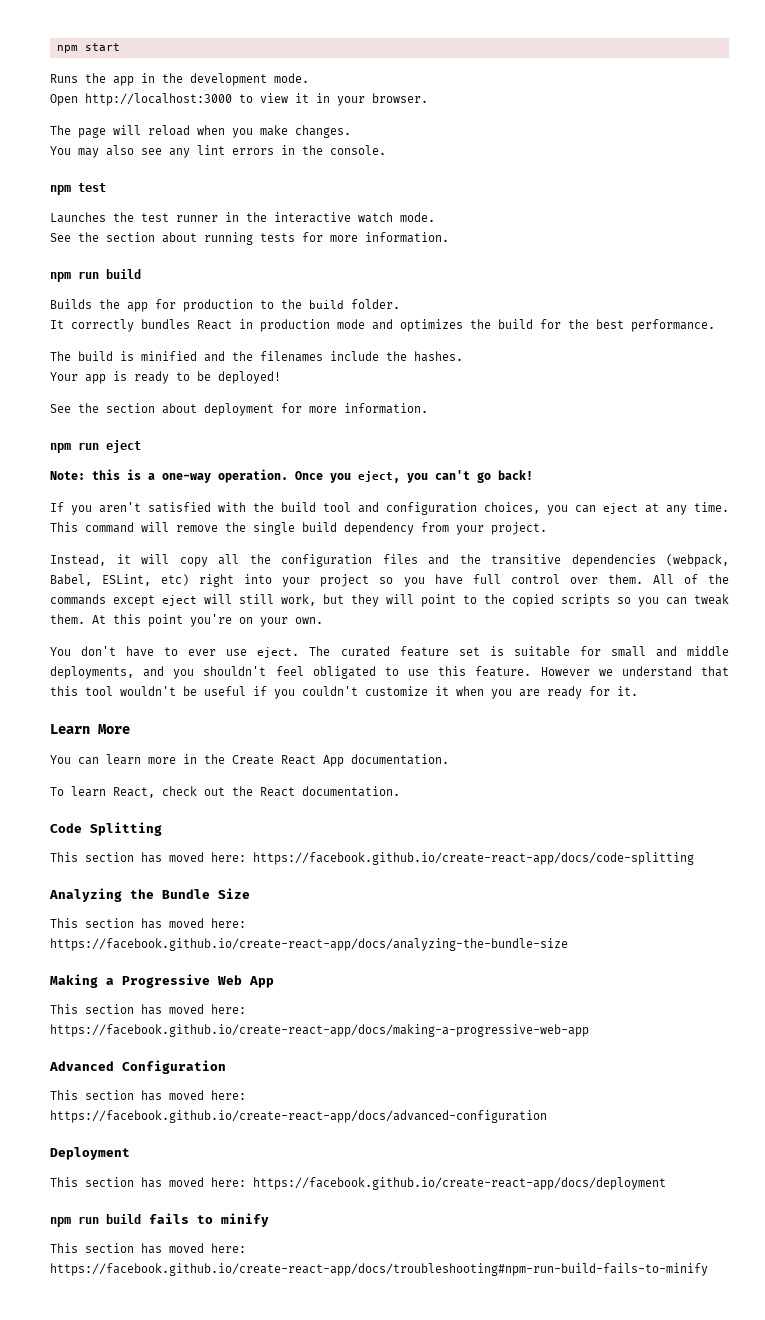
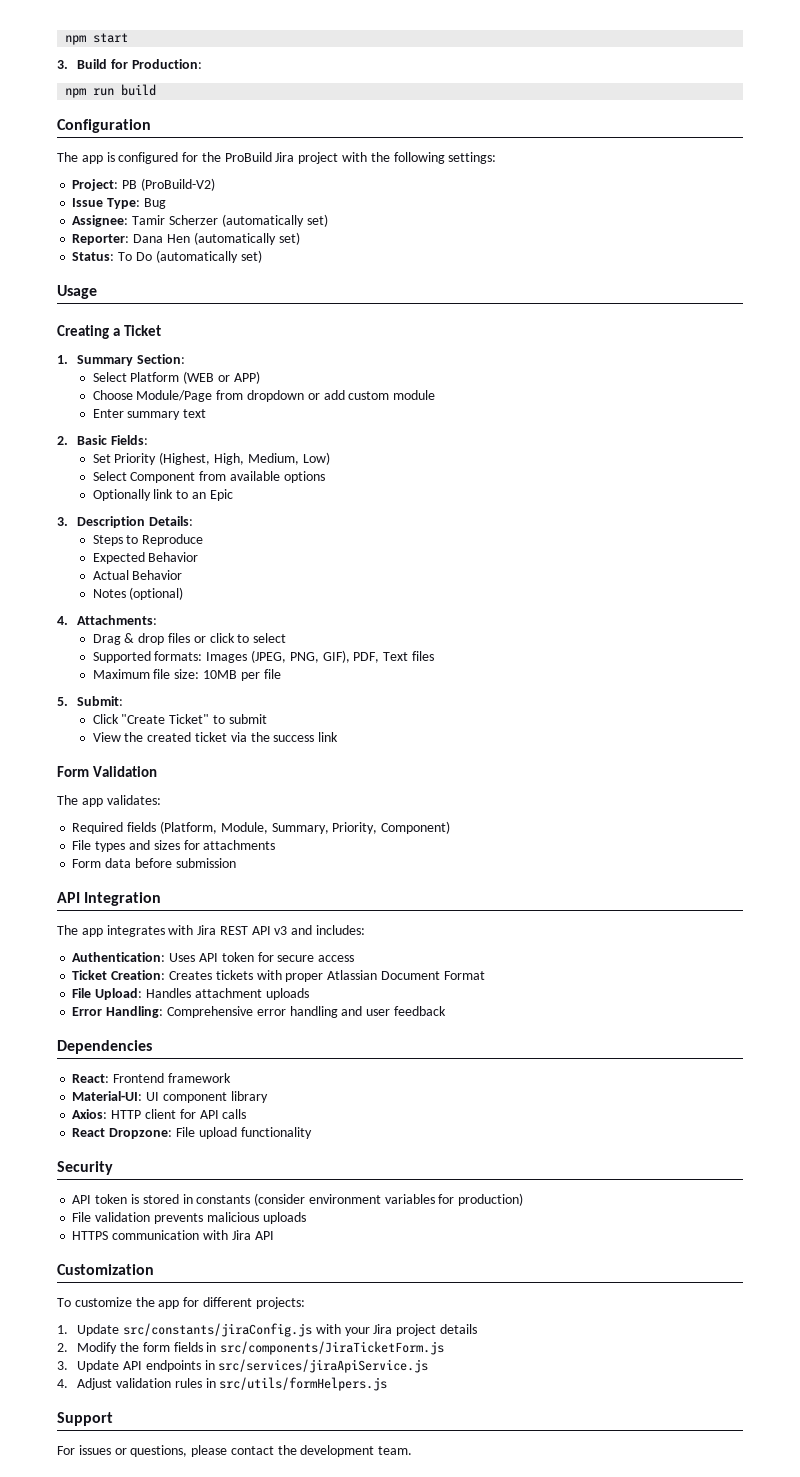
[50,73,309,86] [50,93,428,106] [50,125,351,138] [50,145,386,158] [50,183,106,195] [50,212,435,223] [50,232,449,245] [50,269,141,282] [50,299,400,312] [50,319,715,332] [50,351,463,362] [50,371,281,384] [50,403,428,416] [50,440,141,453] [50,469,533,483] [50,502,729,515] [50,522,547,535] [50,554,729,567] [50,574,729,587] [50,594,729,607] [50,614,323,627] [50,646,729,658] [50,666,729,679] [50,686,638,699] [50,724,130,734] [50,754,449,767] [50,786,400,798] [50,822,162,836] [50,852,694,865] [49,888,250,902] [50,918,246,929] [50,938,568,951] [50,974,274,988] [50,1004,246,1015] [50,1024,589,1037] [49,1060,226,1074] [50,1090,246,1101] [50,1110,547,1123] [50,1147,130,1160] [50,1177,666,1190] [50,1213,269,1227] [50,1243,246,1254] [50,1263,708,1276] Runs the app in the development mode. // Open http://localhost:3000 to view it in your browser. // The page will reload when you make changes. // You may also see any lint errors in the console. // npm test // Launches the test runner in the interactive watch mode. // See the section about running tests for more information. // npm run build // Builds the app for production to the build folder. // It correctly bundles React in production mode and optimizes the build for the best performance. // The build is minified and the filenames include the hashes. // Your app is ready to be deployed! // See the section about deployment for more information. // npm run eject // Note: this is a one-way operation. Once you eject, you can't go back! // If you aren't satisfied with the build tool and configuration choices, you can eject at any time. This command will remove the single build dependency from your project. // Instead, it will copy all the configuration files and the transitive dependencies (webpack, Babel, ESLint, etc) right into your project so you have full control over them. All of the commands except eject will still work, but they will point to the copied scripts so you can tweak them. At this point you're on your own. // You don't have to ever use eject. The curated feature set is suitable for small and middle deployments, and you shouldn't feel obligated to use this feature. However we understand that this tool wouldn't be useful if you couldn't customize it when you are ready for it. // Learn More // You can learn more in the Create React App documentation. // To learn React, check out the React documentation. // Code Splitting // This section has moved here: https://facebook.github.io/create-react-app/docs/code-splitting // Analyzing the Bundle Size // This section has moved here: https://facebook.github.io/create-react-app/docs/analyzing-the-bundle-size // Making a Progressive Web App // This section has moved here: https://facebook.github.io/create-react-app/docs/making-a-progressive-web-app // Advanced Configuration // This section has moved here: https://facebook.github.io/create-react-app/docs/advanced-configuration // Deployment // This section has moved here: https://facebook.github.io/create-react-app/docs/deployment // npm run build fails to minify // This section has moved here: https://facebook.github.io/create-react-app/docs/troubleshooting#npm-run-build-fails-to-minify -> [57,59,202,69] [65,84,157,98] [57,119,151,133] [57,152,497,164] [72,178,215,191] [72,198,166,209] [72,214,328,227] [72,232,300,245] [72,250,262,263] [57,285,97,299] [57,325,161,339] [57,354,186,366] [92,371,260,384] [92,390,436,402] [92,409,207,420] [57,435,149,445] [92,452,330,465] [92,471,325,483] [92,489,233,501] [57,516,194,528] [92,534,204,546] [92,552,199,564] [92,570,183,580] [92,587,184,600] [57,615,158,625] [92,633,287,645] [92,650,434,663] [92,669,281,681] [57,696,124,706] [92,714,267,724] [92,732,339,742] [57,766,157,777] [57,795,161,807] [72,821,451,834] [72,840,276,852] [72,858,236,868] [57,892,162,906] [57,925,366,937] [72,952,355,962] [72,970,485,982] [72,988,309,1000] [72,1006,446,1018] [57,1040,152,1054] [72,1073,231,1083] [72,1091,268,1103] [72,1109,247,1119] [72,1127,312,1139] [57,1161,113,1175] [72,1193,524,1206] [72,1212,306,1224] [72,1230,274,1240] [57,1264,154,1275] [57,1297,305,1309] [57,1323,477,1337] [57,1341,445,1355] [57,1359,429,1373] [57,1377,388,1391] [57,1412,113,1426] [57,1445,413,1457] 3. Build for Production: // npm run build // Configuration // The app is configured for the ProBuild Jira project with the following settings: // Project: PB (ProBuild-V2) // Issue Type: Bug // Assignee: Tamir Scherzer (automatically set) // Reporter: Dana Hen (automatically set) // Status: To Do (automatically set) // Usage // Creating a Ticket // 1. Summary Section: // Select Platform (WEB or APP) // Choose Module/Page from dropdown or add custom module // Enter summary text // 2. Basic Fields: // Set Priority (Highest, High, Medium, Low) // Select Component from available options // Optionally link to an Epic // 3. Description Details: // Steps to Reproduce // Expected Behavior // Actual Behavior // Notes (optional) // 4. Attachments: // Drag & drop files or click to select // Supported formats: Images (JPEG, PNG, GIF), PDF, Text files // Maximum file size: 10MB per file // 5. Submit: // Click "Create Ticket" to submit // View the created ticket via the success link // Form Validation // The app validates: // Required fields (Platform, Module, Summary, Priority, Component) // File types and sizes for attachments // Form data before submission // API Integration // The app integrates with Jira REST API v3 and includes: // Authentication: Uses API token for secure access // Ticket Creation: Creates tickets with proper Atlassian Document Format // File Upload: Handles attachment uploads // Error Handling: Comprehensive error handling and user feedback // Dependencies // React: Frontend framework // Material-UI: UI component library // Axios: HTTP client for API calls // React Dropzone: File upload functionality // Security // API token is stored in constants (consider environment variables for production) // File validation prevents malicious uploads // HTTPS communication with Jira API // Customization // To customize the app for different projects: // 1. Update src/constants/jiraConfig.js with your Jira project details // 2. Modify the form fields in src/components/JiraTicketForm.js // 3. Update API endpoints in src/services/jiraApiService.js // 4. Adjust validation rules in src/utils/formHelpers.js // Support // For issues or questions, please contact the development team.

